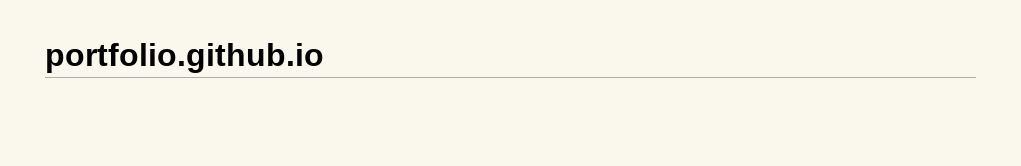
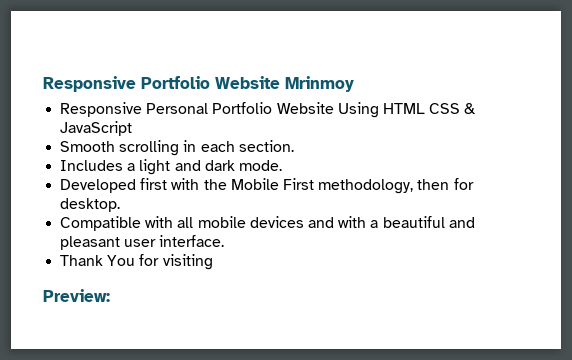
[45,43,324,73] portfolio.github.io -> [43,76,354,92] [60,102,477,118] [60,121,133,136] [60,140,294,156] [60,159,282,175] [60,178,474,194] [60,198,121,212] [60,216,475,231] [60,235,225,250] [60,254,213,270] [43,289,110,302] Responsive Portfolio Website Mrinmoy // Responsive Personal Portfolio Website Using HTML CSS & JavaScript // Smooth scrolling in each section. // Includes a light and dark mode. // Developed first with the Mobile First methodology, then for desktop. // Compatible with all mobile devices and with a beautiful and pleasant user interface. // Thank You for visiting // Preview:

